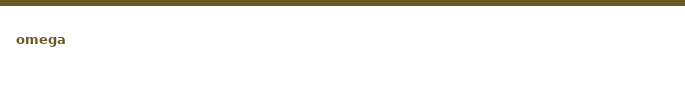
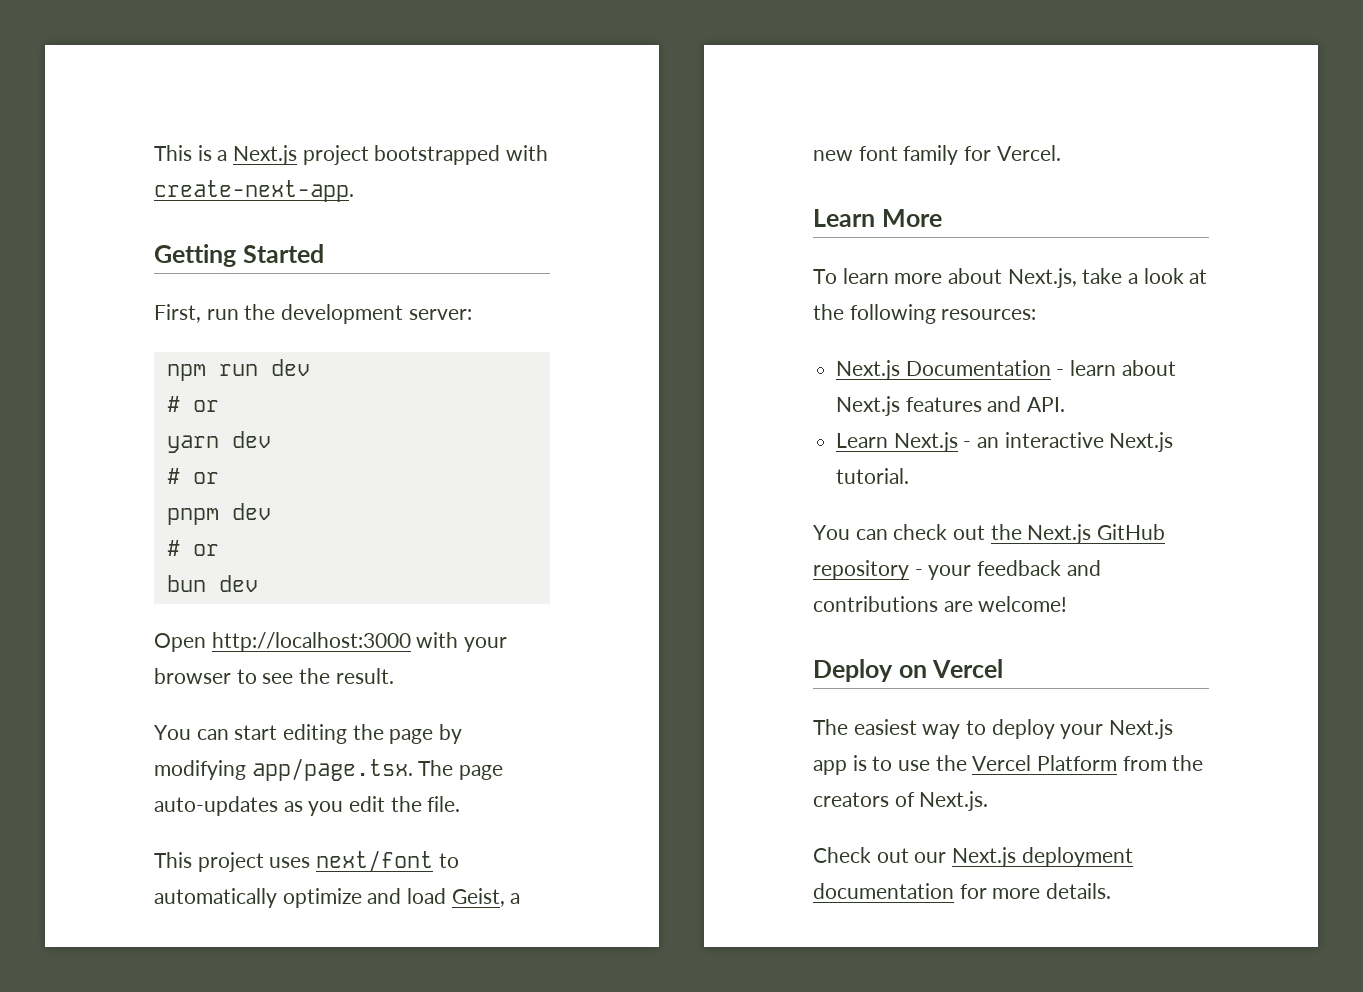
[16,37,66,47] omega -> [154,145,549,165] [154,180,354,202] [154,244,324,267] [154,304,472,324] [166,359,310,381] [166,396,219,412] [166,431,271,453] [166,468,219,484] [166,503,271,525] [166,540,219,556] [166,575,258,592] [154,632,508,652] [154,668,394,684] [154,724,463,744] [154,758,504,781] [154,796,461,816] [154,850,459,872] [154,888,521,908] [813,145,1061,165] [813,209,942,227] [813,268,1208,288] [813,304,1037,324] [836,360,1176,380] [836,396,1066,416] [836,432,1174,452] [836,468,910,484] [813,524,1166,544] [813,560,1101,580] [813,596,1068,612] [813,659,1004,682] [813,719,1174,739] [813,755,1204,775] [813,791,989,811] [813,847,1133,867] [813,883,1112,899] This is a Next.js project bootstrapped with create-next-app. // Getting Started // First, run the development server: // npm run dev // # or // yarn dev // # or // pnpm dev // # or // bun dev // Open http://localhost:3000 with your browser to see the result. // You can start editing the page by modifying app/page.tsx. The page auto-updates as you edit the file. // This project uses next/font to automatically optimize and load Geist, a new font family for Vercel. // Learn More // To learn more about Next.js, take a look at the following resources: // Next.js Documentation - learn about Next.js features and API. // Learn Next.js - an interactive Next.js tutorial. // You can check out the Next.js GitHub repository - your feedback and contributions are welcome! // Deploy on Vercel // The easiest way to deploy your Next.js app is to use the Vercel Platform from the creators of Next.js. // Check out our Next.js deployment documentation for more details.

